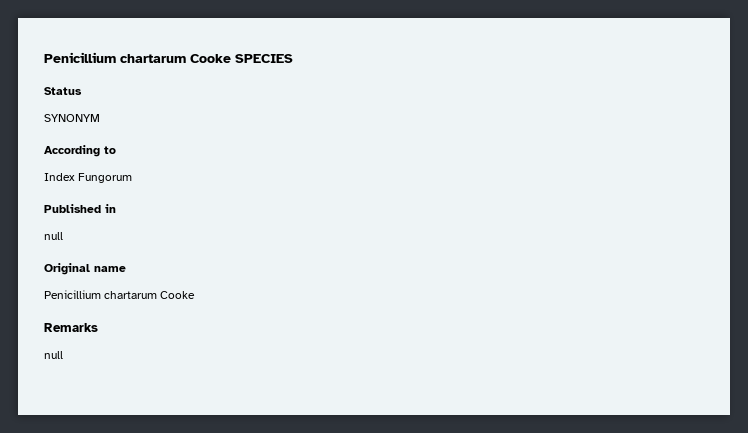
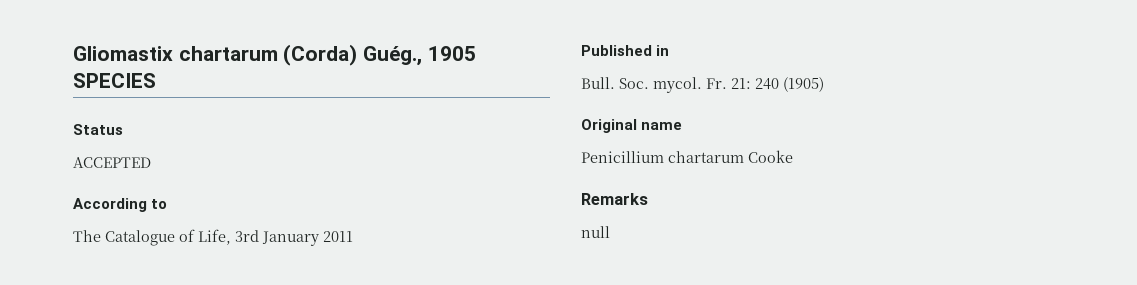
[44,52,231,63] Penicillium chartarum Cooke -> [73,44,476,66] Gliomastix chartarum (Corda) Guég., 1905
[44,114,100,122] SYNONYM -> [73,157,151,168] ACCEPTED
[44,173,133,183] [44,204,116,213] [44,232,63,240] Index Fungorum // Published in // null -> [73,229,353,246] [581,45,670,56] [581,77,824,93] The Catalogue of Life, 3rd January 2011 // Published in // Bull. Soc. mycol. Fr. 21: 240 (1905)

